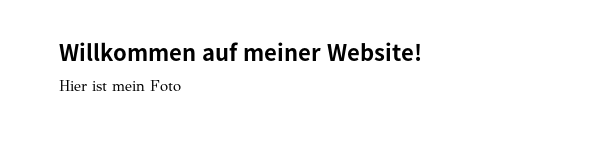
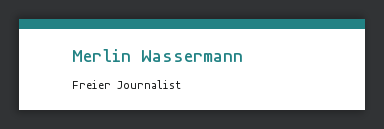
[59,42,422,61] [59,80,181,92] Willkommen auf meiner Website! // Hier ist mein Foto -> [72,49,243,62] [72,80,181,89] Merlin Wassermann // Freier Journalist

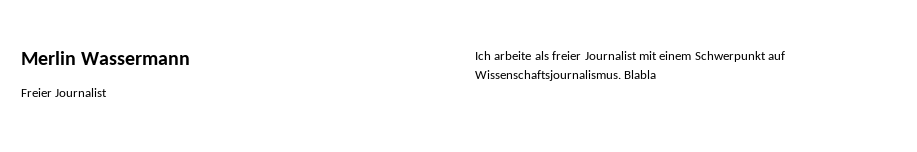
(181, 84) none -> [475,51,785,62] [475,70,657,81] // Ich arbeite als freier Journalist mit einem Schwerpunkt auf Wissenschaftsjournalismus. Blabla

